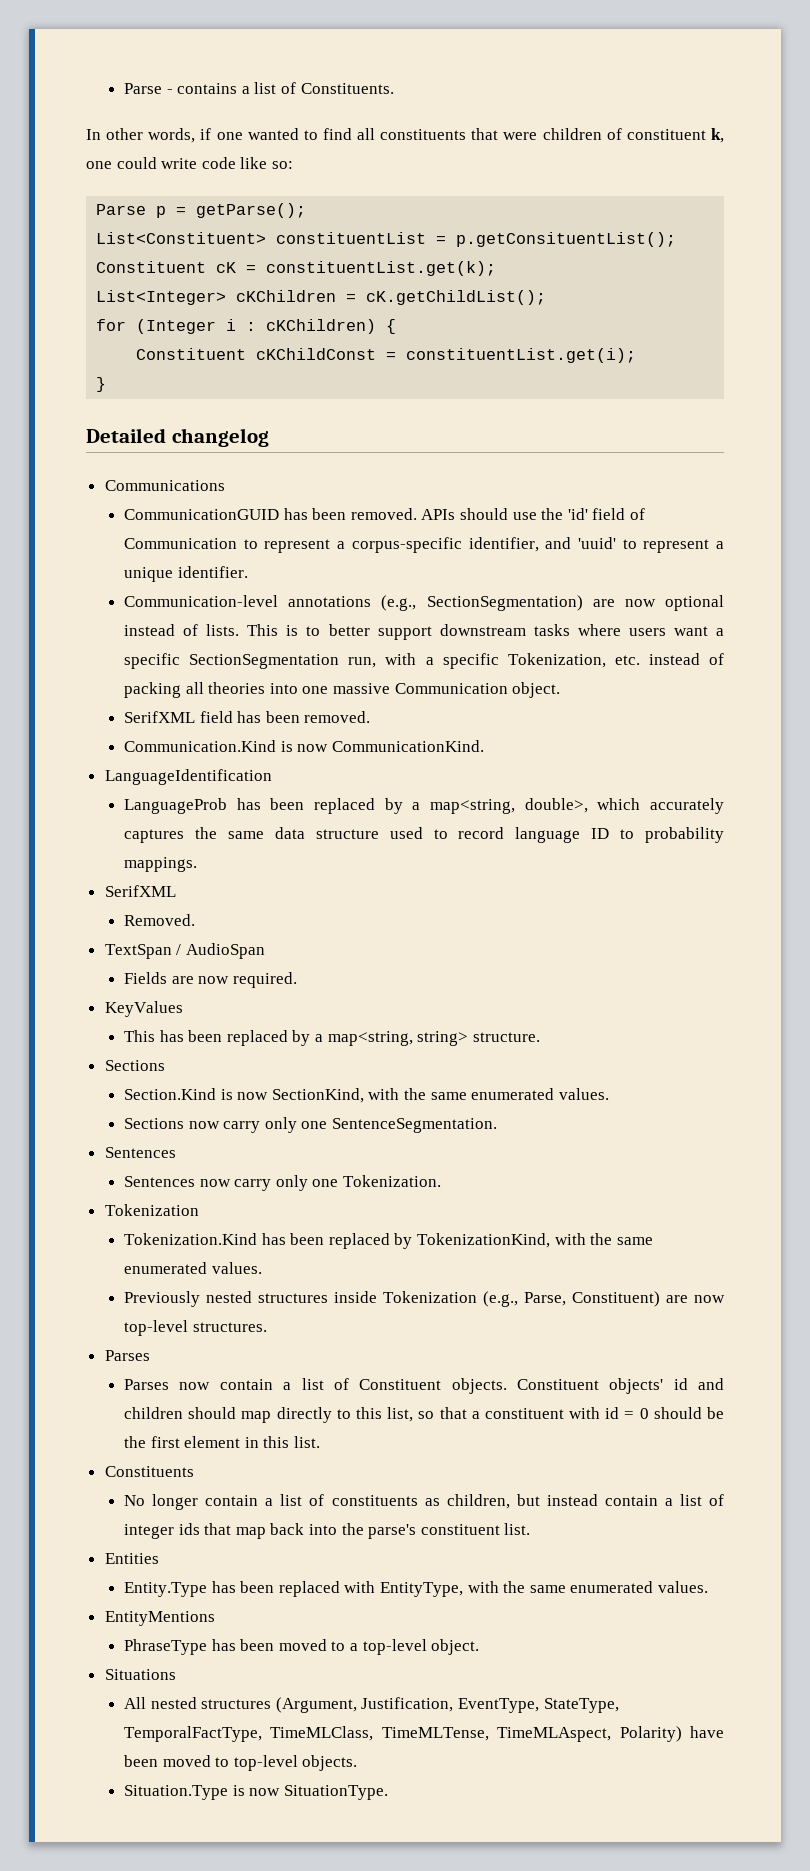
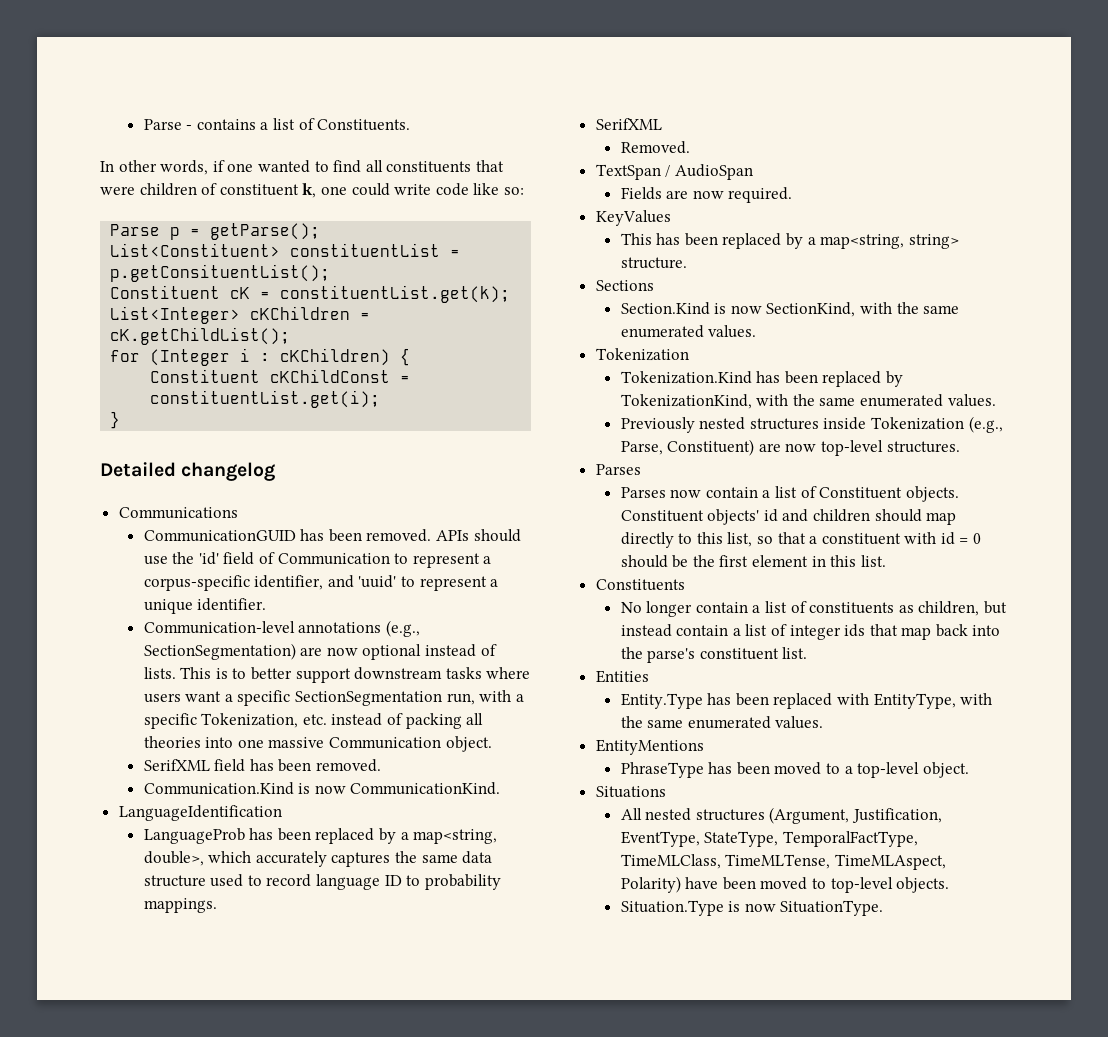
[124,1117,498,1133] [104,1147,176,1158] [124,1175,442,1191] // Sections now carry only one SentenceSegmentation. // Sentences // Sentences now carry only one Tokenization. -> (757, 331) none

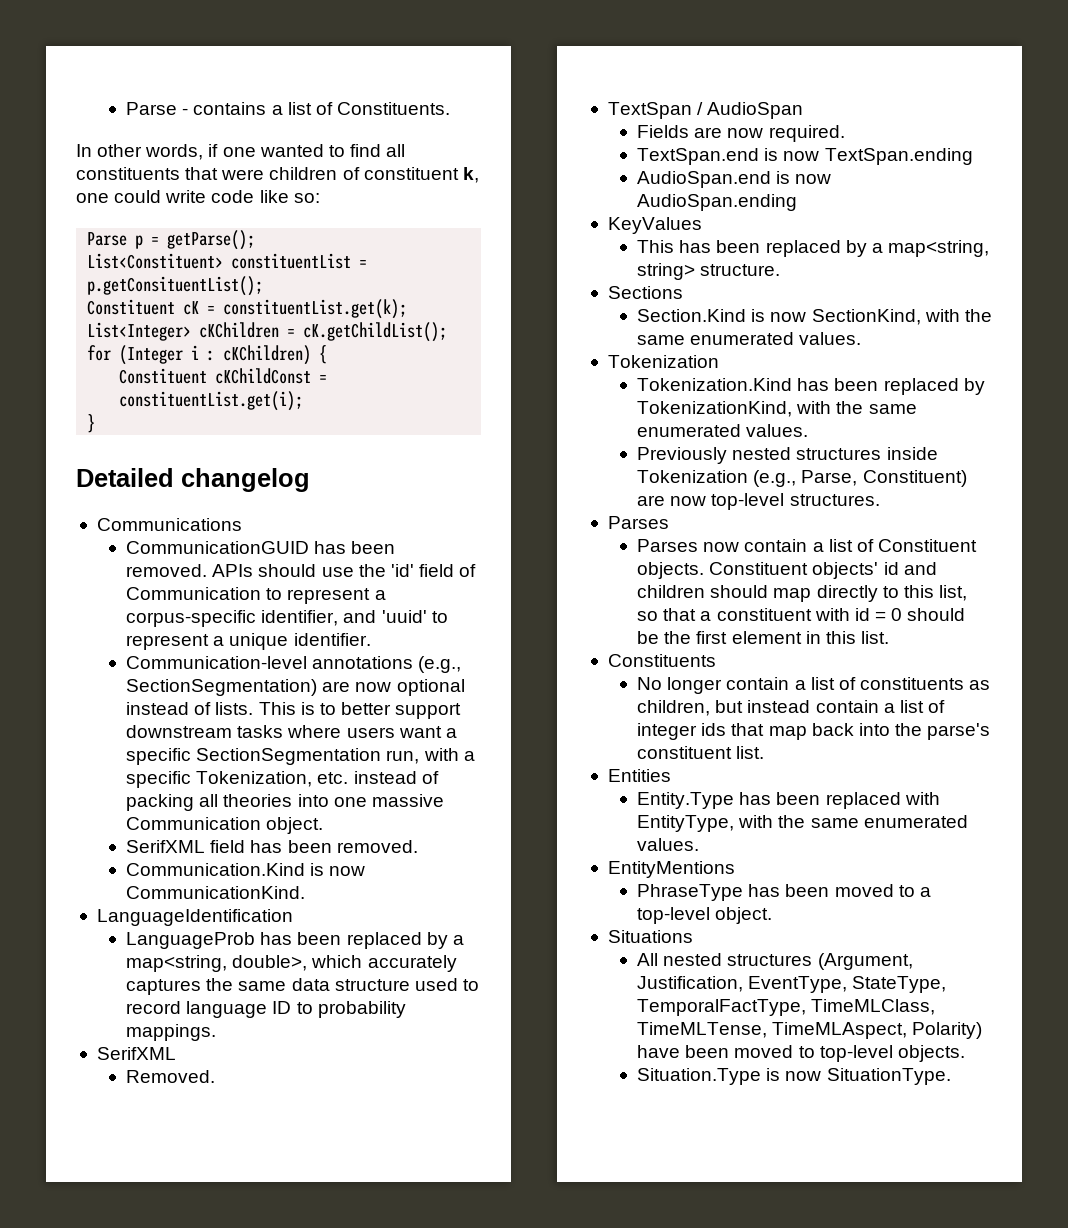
(793, 195) none -> [637,148,973,165] [637,171,832,188] [637,194,798,211] // TextSpan.end is now TextSpan.ending // AudioSpan.end is now AudioSpan.ending

